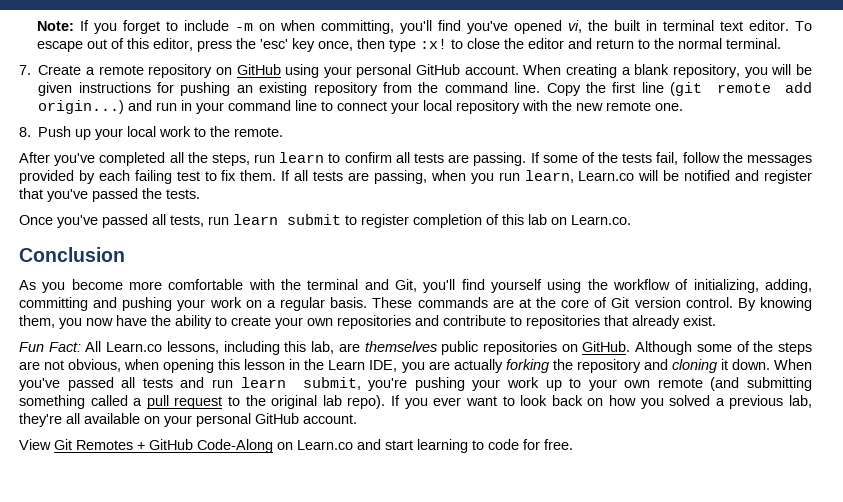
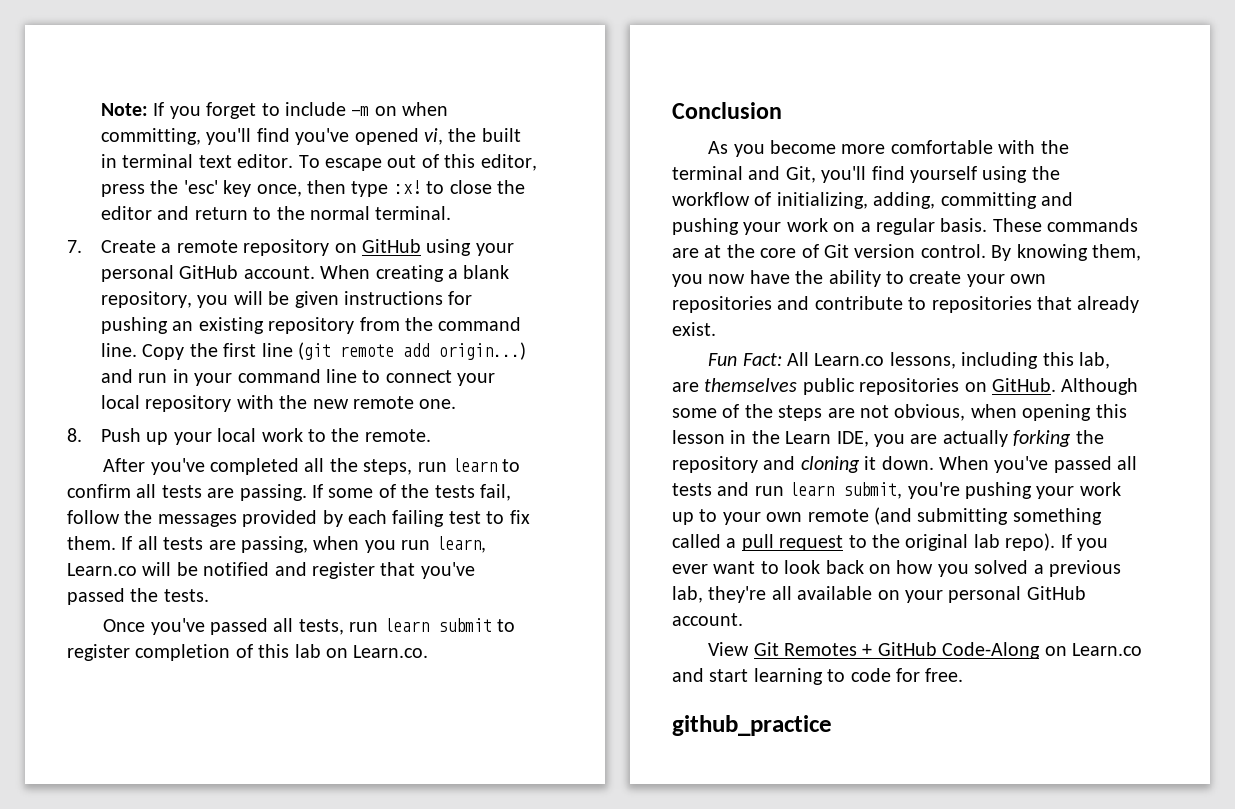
(573, 444) none -> [672,715,832,736] // github_practice

